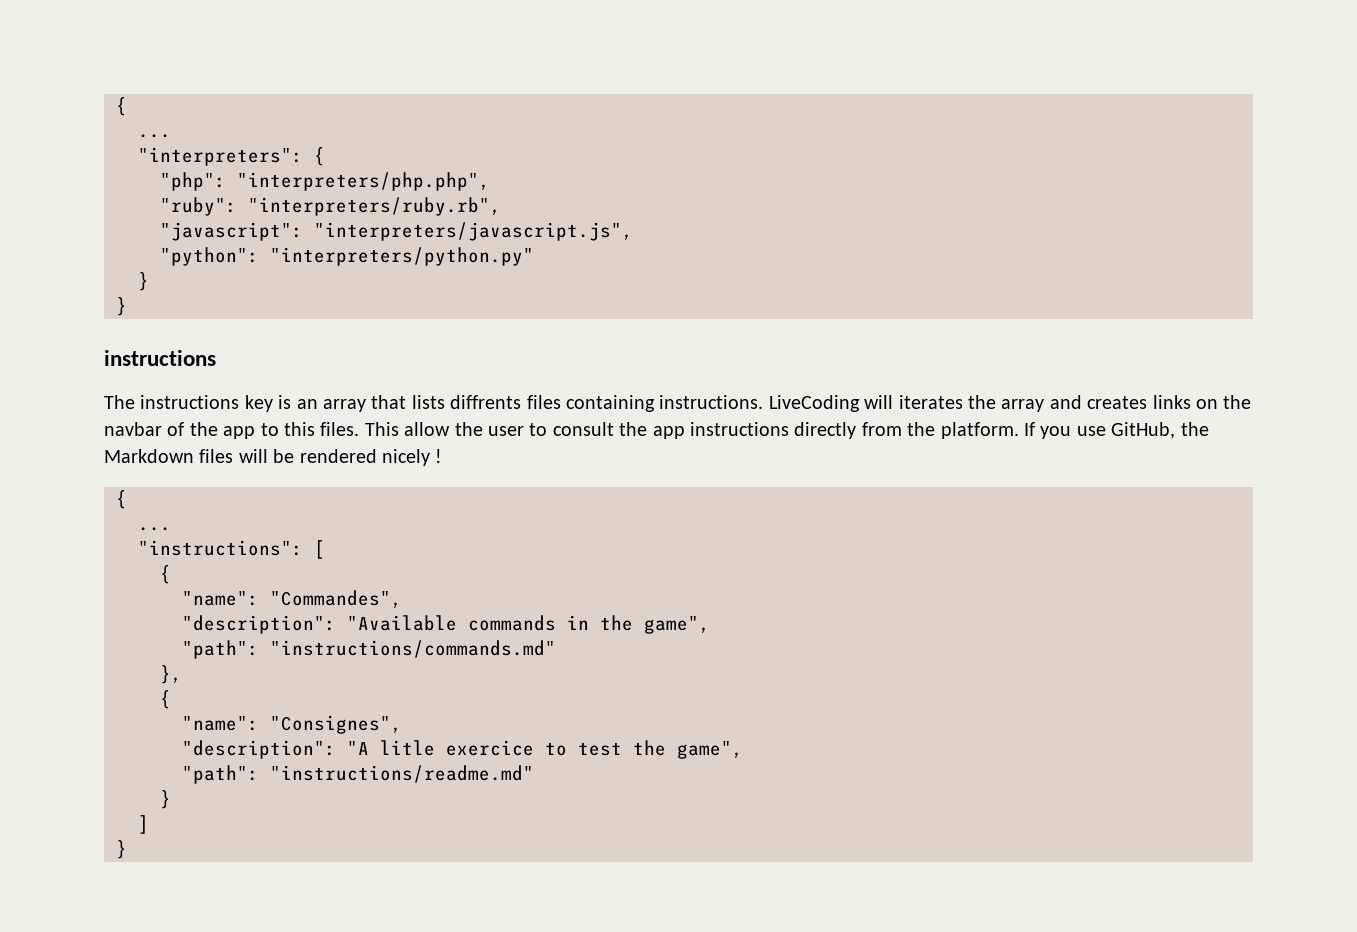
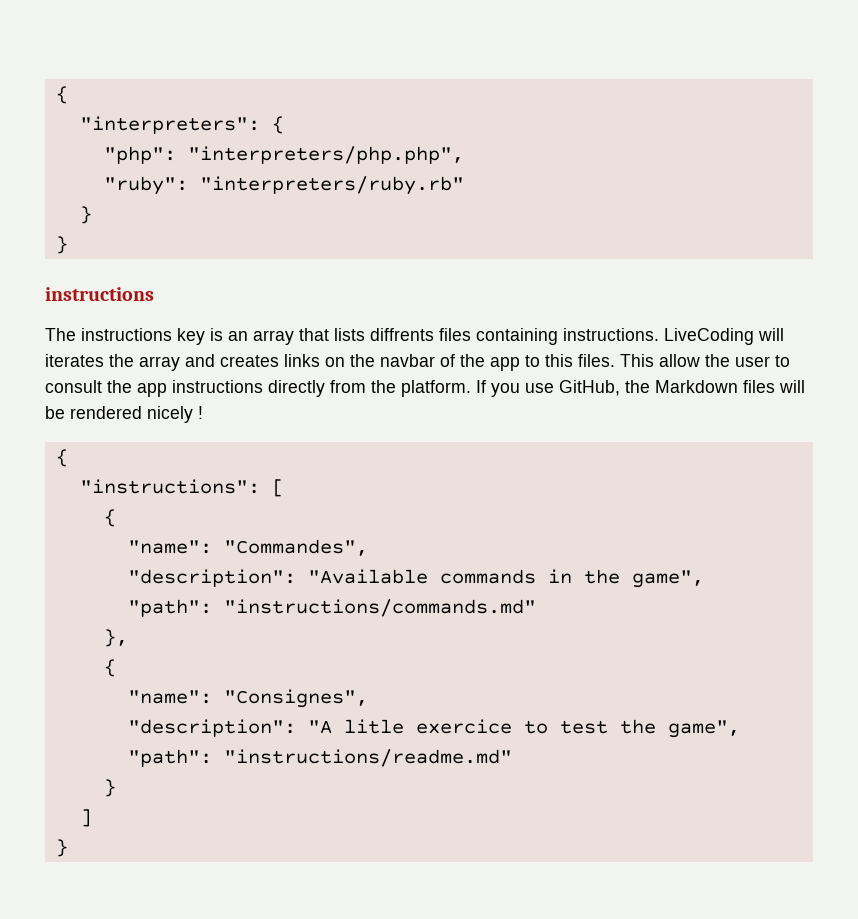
[116,97,127,116] [138,134,171,138] { // ... -> [55,86,68,104] {
[248,197,501,216] [160,222,633,241] [160,247,534,266] "interpreters/ruby.rb", // "javascript": "interpreters/javascript.js", // "python": "interpreters/python.py" -> [199,176,464,195] "interpreters/ruby.rb"
[138,527,171,531] // ... -> (68, 458) none

